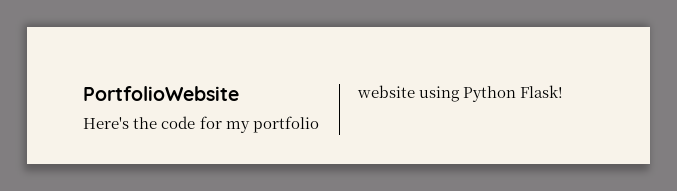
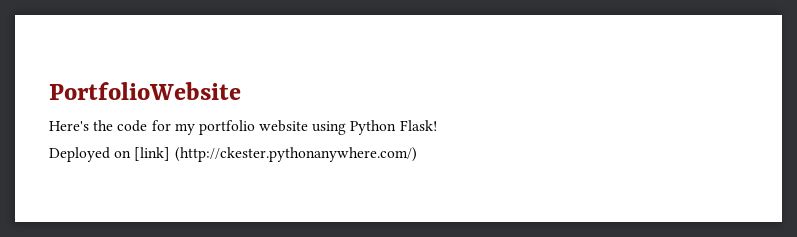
(564, 91) none -> [49,147,417,162] // Deployed on [link] (http://ckester.pythonanywhere.com/)

